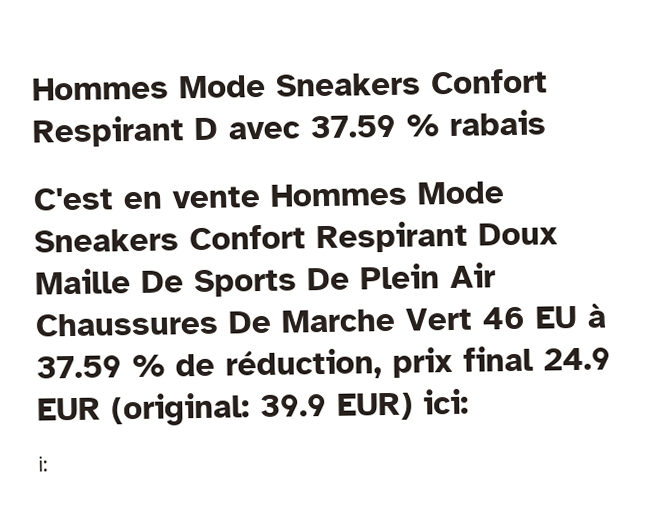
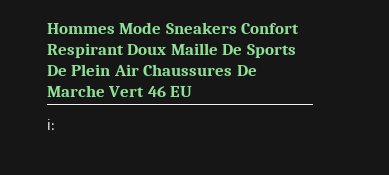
[31,68,548,101] [32,109,546,148] [33,181,505,211] [34,220,468,254] Hommes Mode Sneakers Confort Respirant D avec 37.59 % rabais // C'est en vente Hommes Mode Sneakers Confort Respirant -> [47,22,300,34] [47,43,124,58] Hommes Mode Sneakers Confort Respirant
[587,303,607,328] [36,345,611,381] [37,388,469,427] à 37.59 % de réduction, prix final 24.9 EUR (original: 39.9 EUR) ici: -> (193, 91) none

